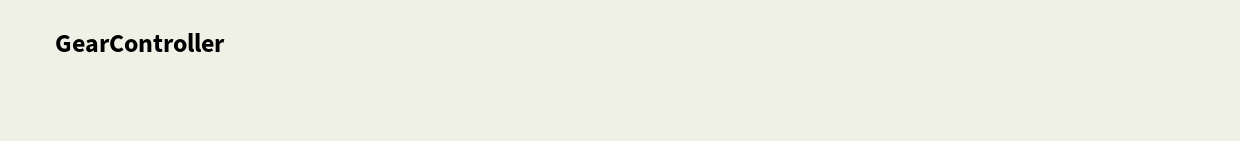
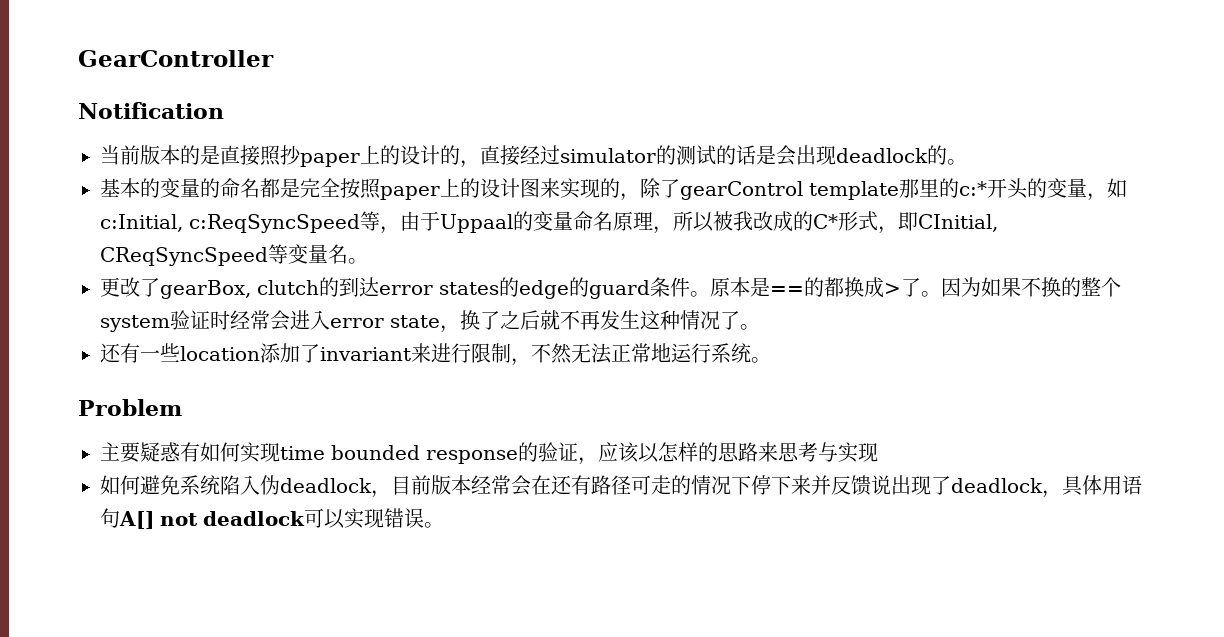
(225, 43) none -> [78,102,224,119] [100,145,967,168] [100,178,1127,201] [100,211,998,234] [100,244,368,266] [100,277,1121,299] [100,310,760,333] [100,343,771,366] [78,399,182,416] [100,442,878,465] [100,475,1142,498] [100,508,444,529] // Notification // 当前版本的是直接照抄paper上的设计的，直接经过simulator的测试的话是会出现deadlock的。 // 基本的变量的命名都是完全按照paper上的设计图来实现的，除了gearControl template那里的c:*开头的变量，如c:Initial, c:ReqSyncSpeed等，由于Uppaal的变量命名原理，所以被我改成的C*形式，即CInitial, CReqSyncSpeed等变量名。 // 更改了gearBox, clutch的到达error states的edge的guard条件。原本是==的都换成>了。因为如果不换的整个system验证时经常会进入error state，换了之后就不再发生这种情况了。 // 还有一些location添加了invariant来进行限制，不然无法正常地运行系统。 // Problem // 主要疑惑有如何实现time bounded response的验证，应该以怎样的思路来思考与实现 // 如何避免系统陷入伪deadlock，目前版本经常会在还有路径可走的情况下停下来并反馈说出现了deadlock，具体用语句A[] not deadlock可以实现错误。

